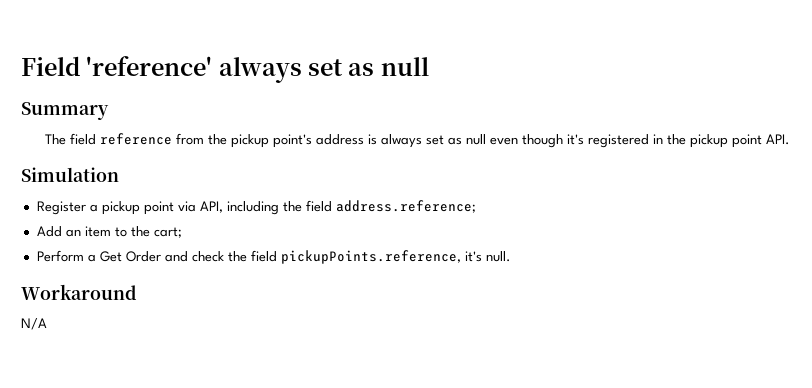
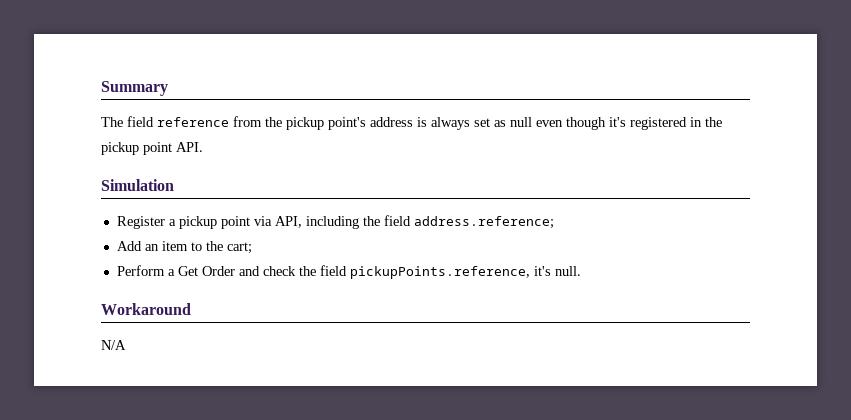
[21,56,429,83] Field 'reference' always set as null // -> (101, 88) none

